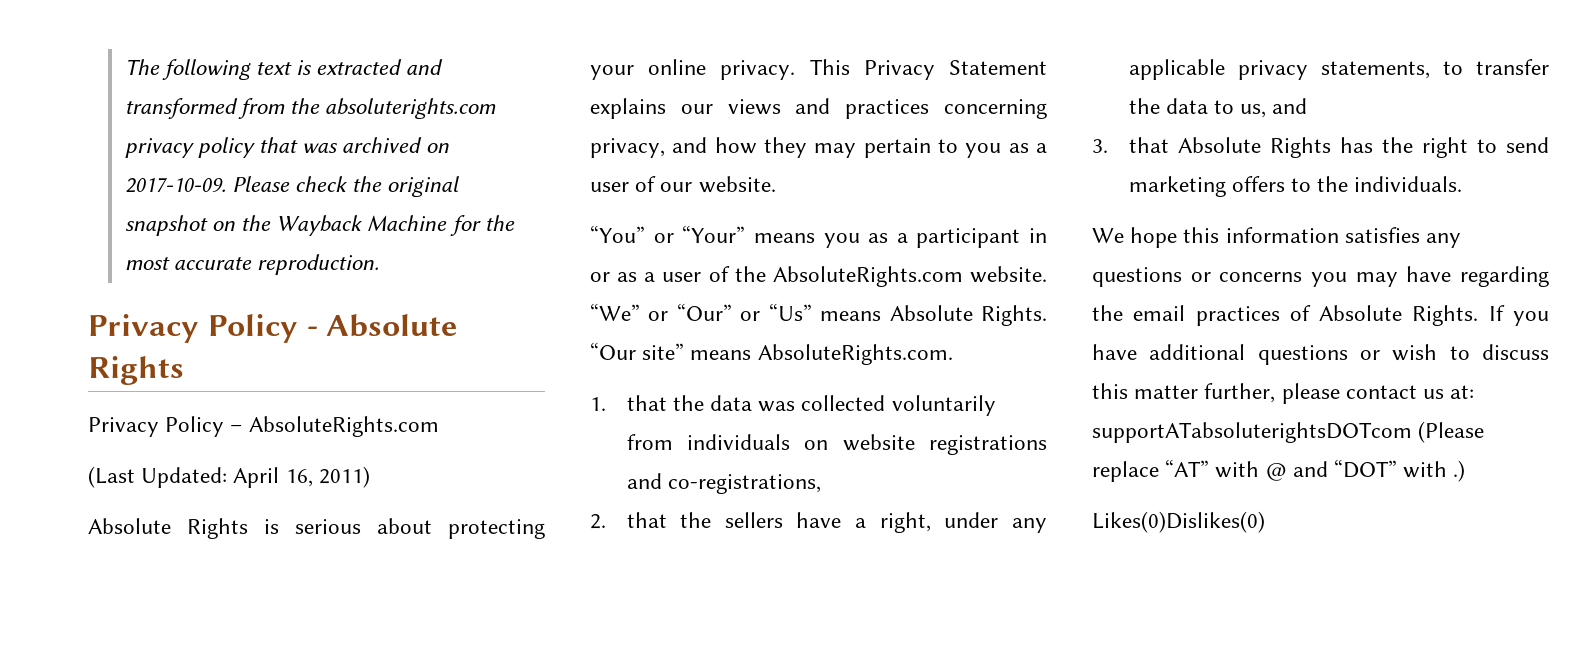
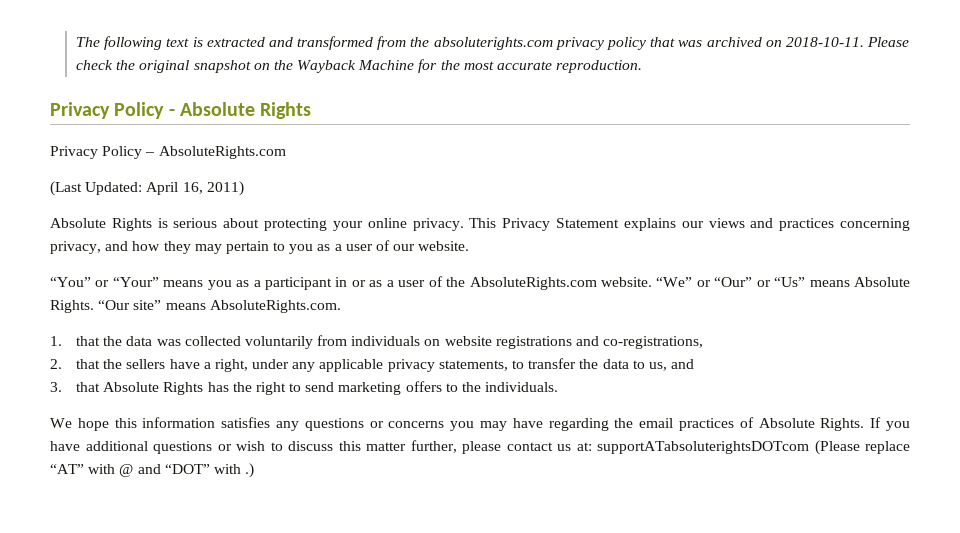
[124,177,226,193] 2017-10-09. -> [785,37,864,47] 2018-10-11.
[1092,511,1265,533] // Likes(0)Dislikes(0) -> (255, 470) none

